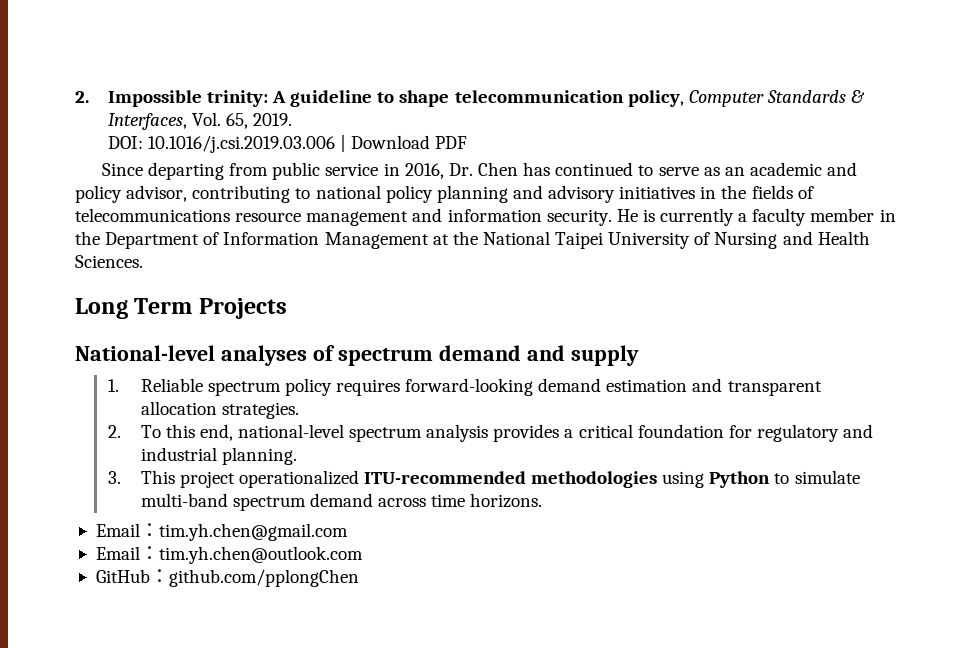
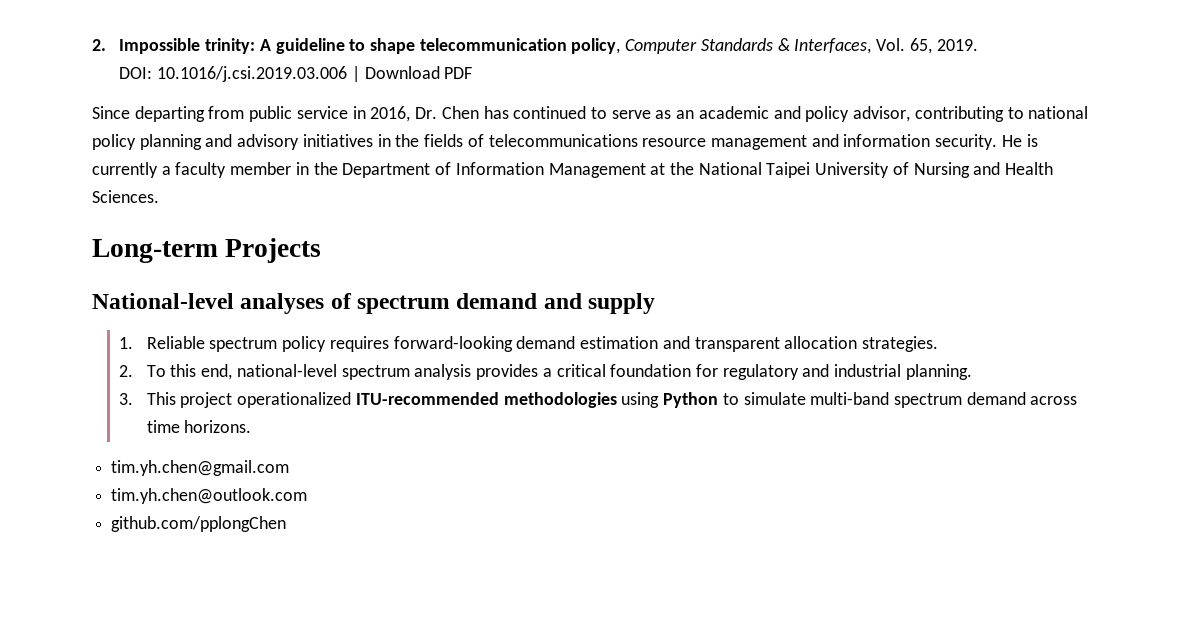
[75,298,193,319] Long Term -> [92,239,218,263] Long-term
[95,523,159,537] Email： -> (252, 426) none
[95,546,159,560] Email： -> (290, 468) none
[95,569,169,583] GitHub： -> (308, 496) none

